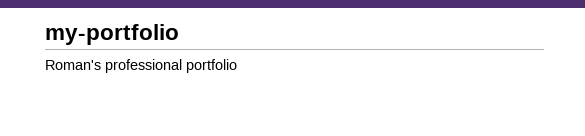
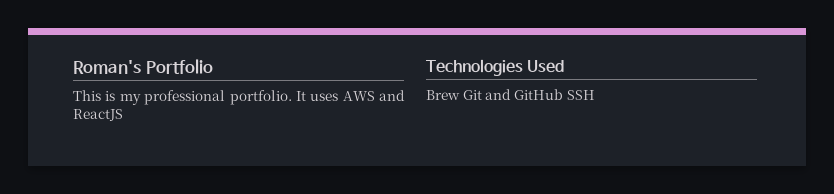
[45,24,179,45] [45,59,237,73] my-portfolio // Roman's professional portfolio -> [73,59,213,74] [73,90,405,105] [73,109,123,121] [426,59,565,76] [426,89,595,100] Roman's Portfolio // This is my professional portfolio. It uses AWS and ReactJS // Technologies Used // Brew Git and GitHub SSH

